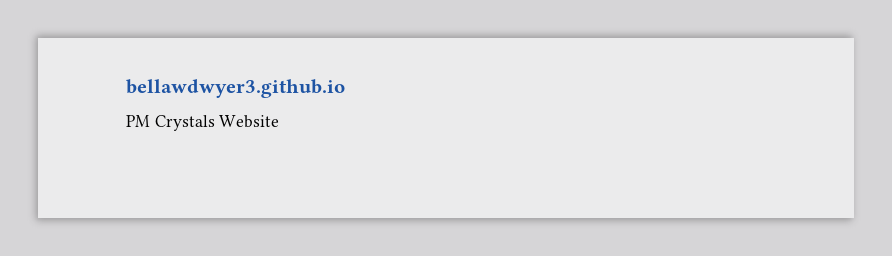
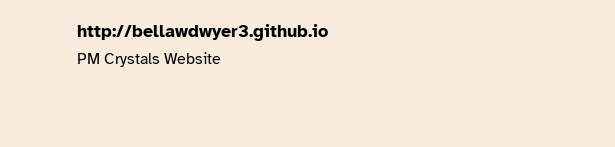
[126,79,345,98] bellawdwyer3.github.io -> [77,24,328,41] http://bellawdwyer3.github.io

